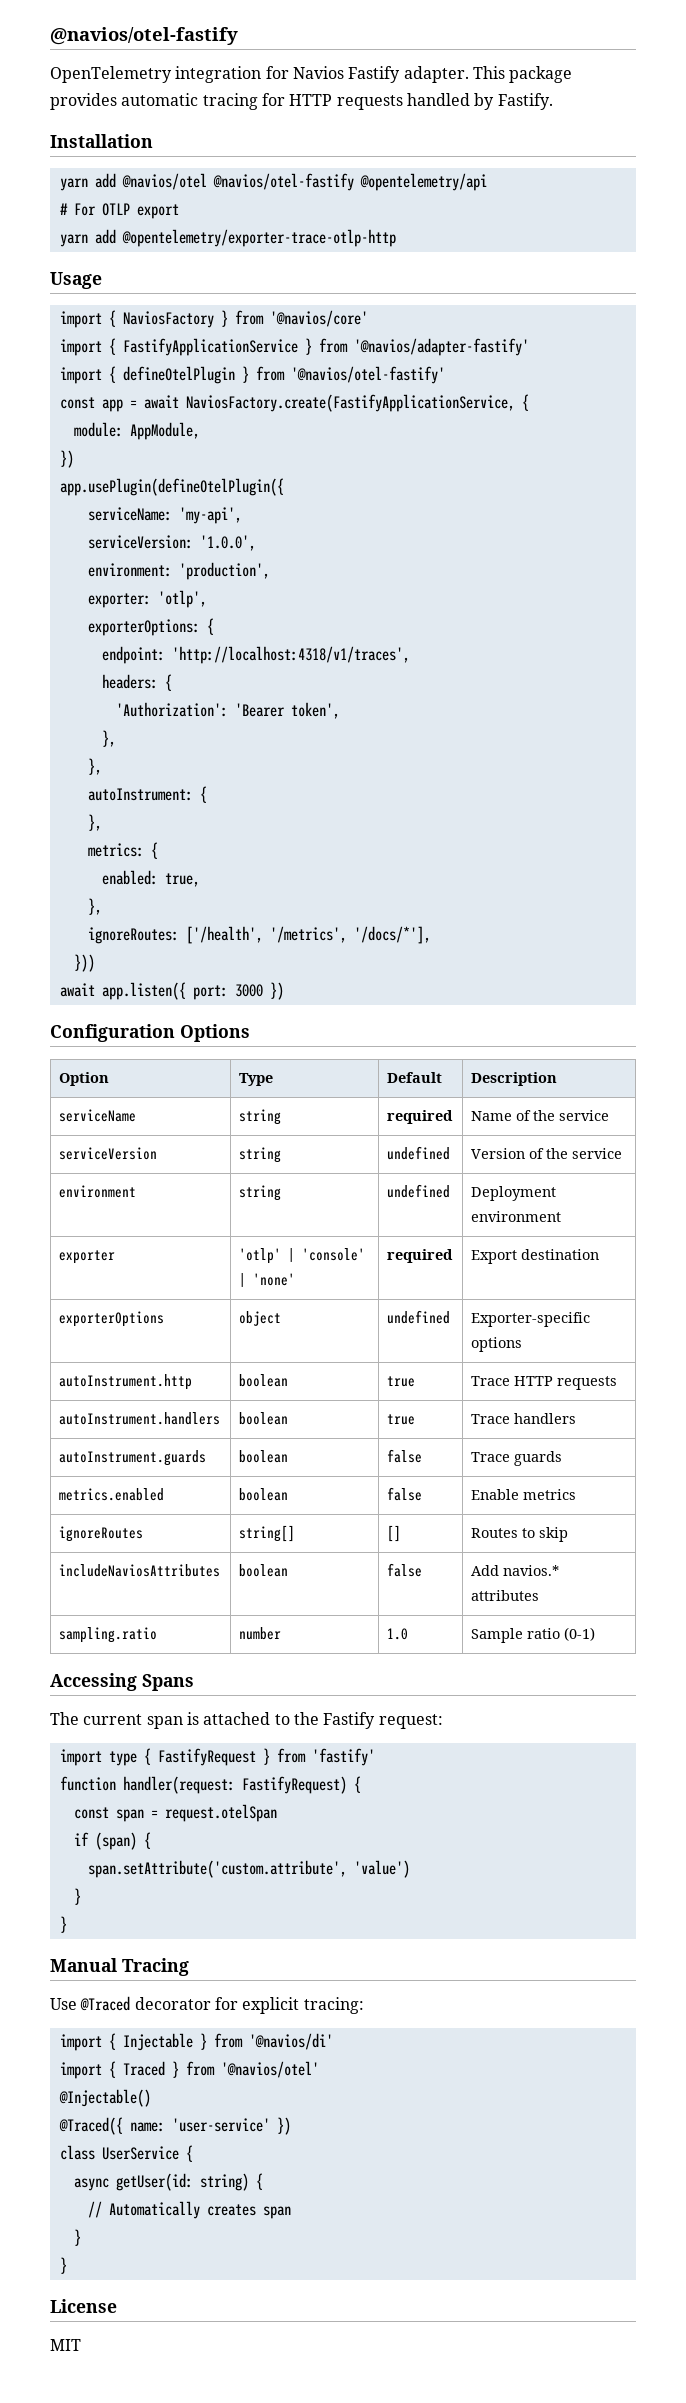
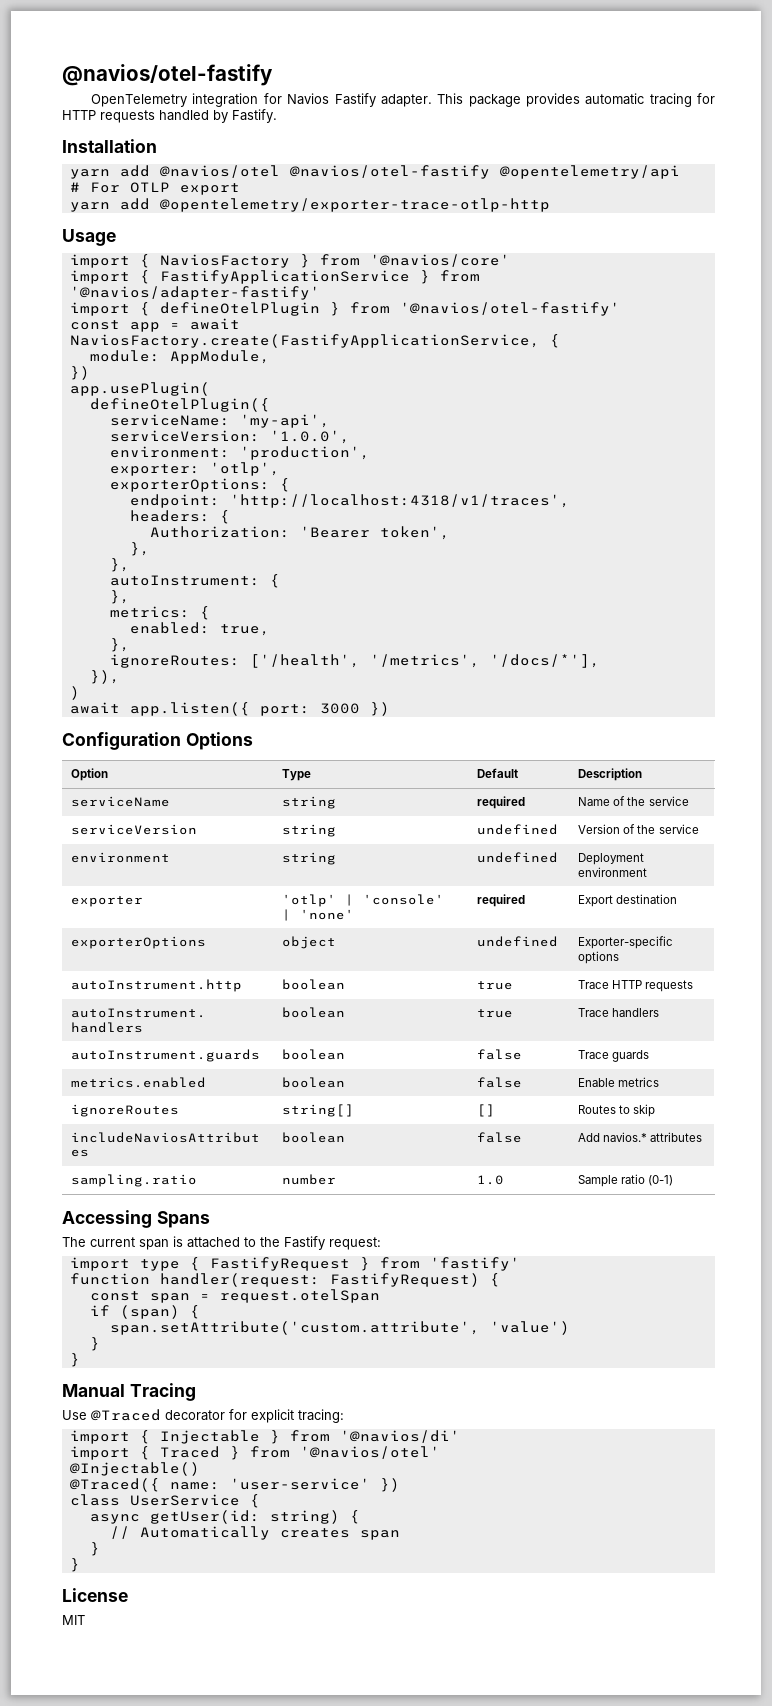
[59,478,284,496] app.usePlugin(defineOtelPlugin({ -> [69,382,210,396] [89,398,270,412] app.usePlugin( // defineOtelPlugin({
[115,702,228,717] 'Authorization': -> [149,526,290,538] Authorization:
[73,954,95,972] })) -> [89,670,120,684] [69,686,80,700] }), // )

